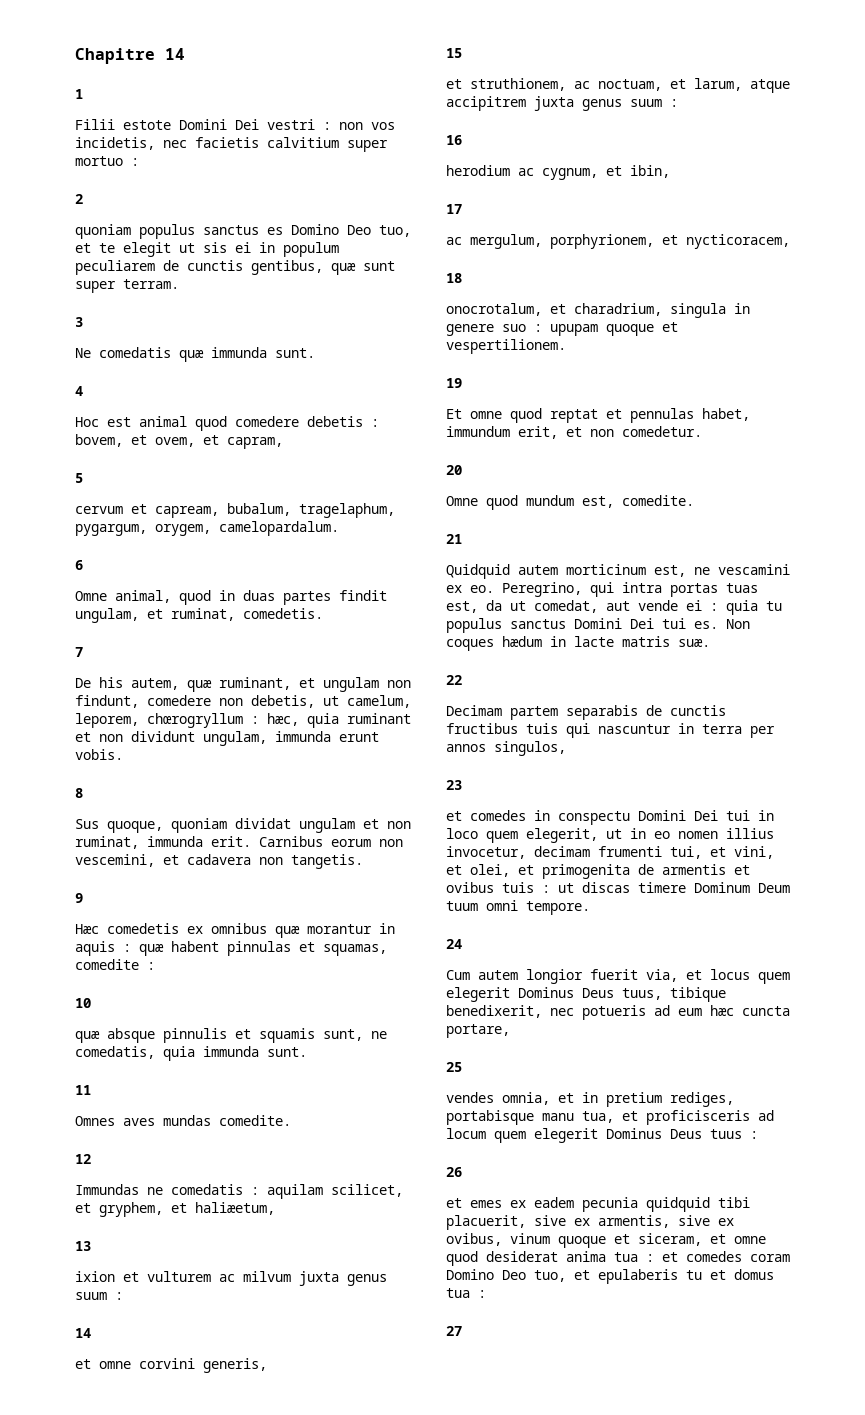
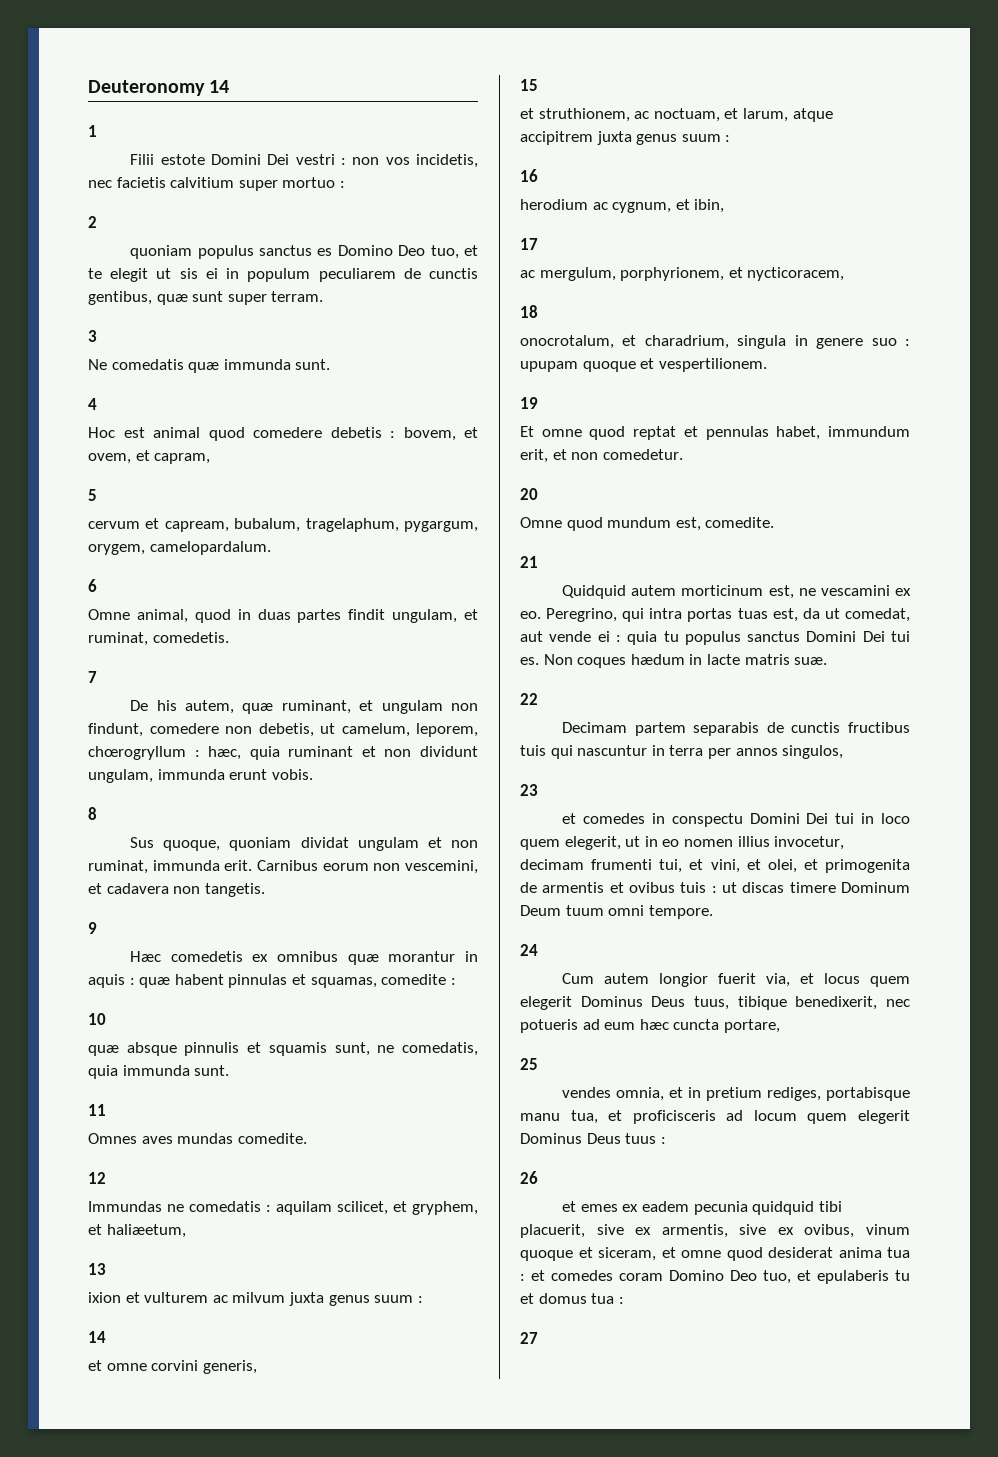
[75,48,155,64] Chapitre -> [88,80,205,96] Deuteronomy

